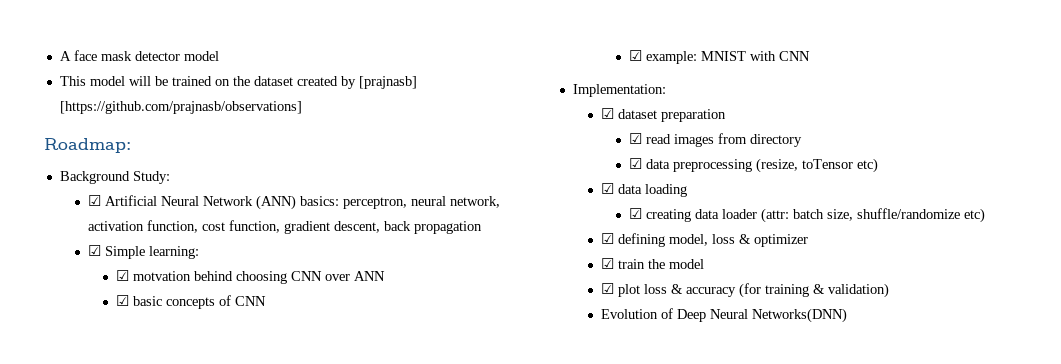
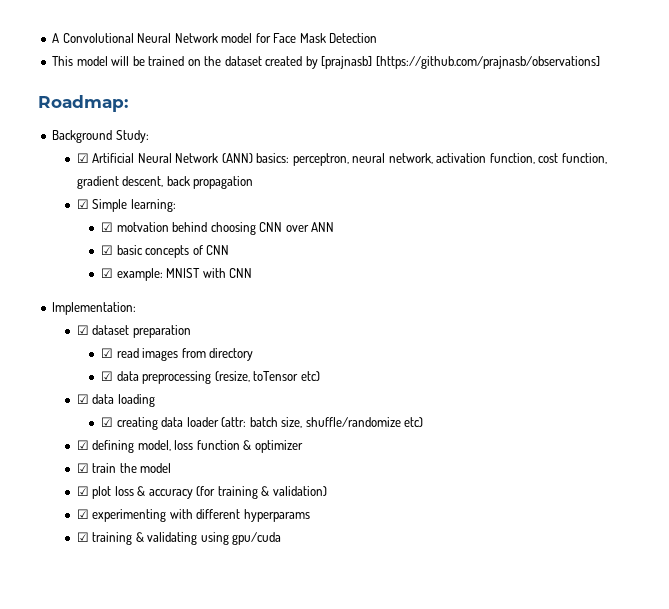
[73,50,219,61] face mask detector model -> [62,33,378,43] Convolutional Neural Network model for Face Mask Detection
(736, 239) none -> [196,440,240,450] function
[601,308,848,323] Evolution of Deep Neural Networks(DNN) -> [76,509,310,522] [76,532,282,545] ☑ experimenting with different hyperparams // ☑ training & validating using gpu/cuda

